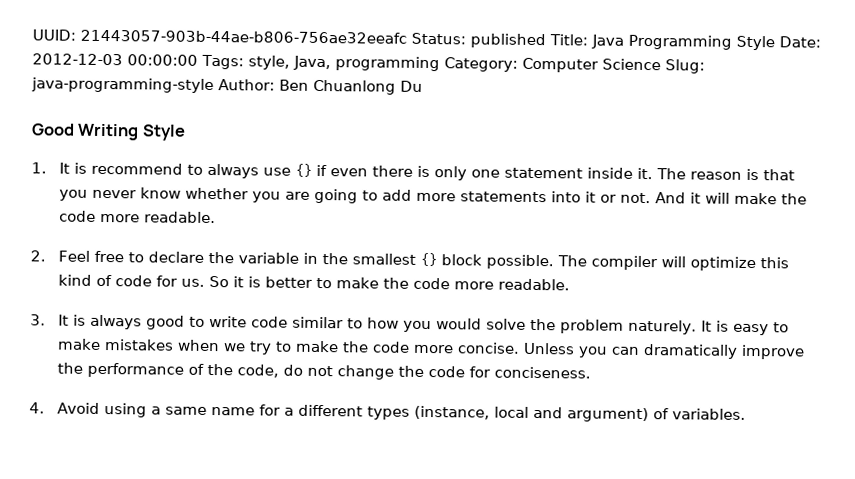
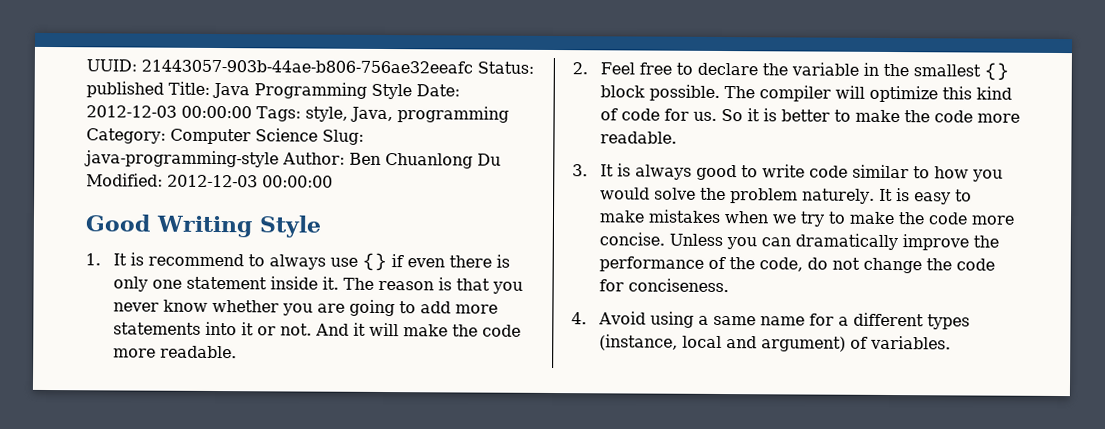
(423, 86) none -> [86,173,333,188] Modified: 2012-12-03 00:00:00

